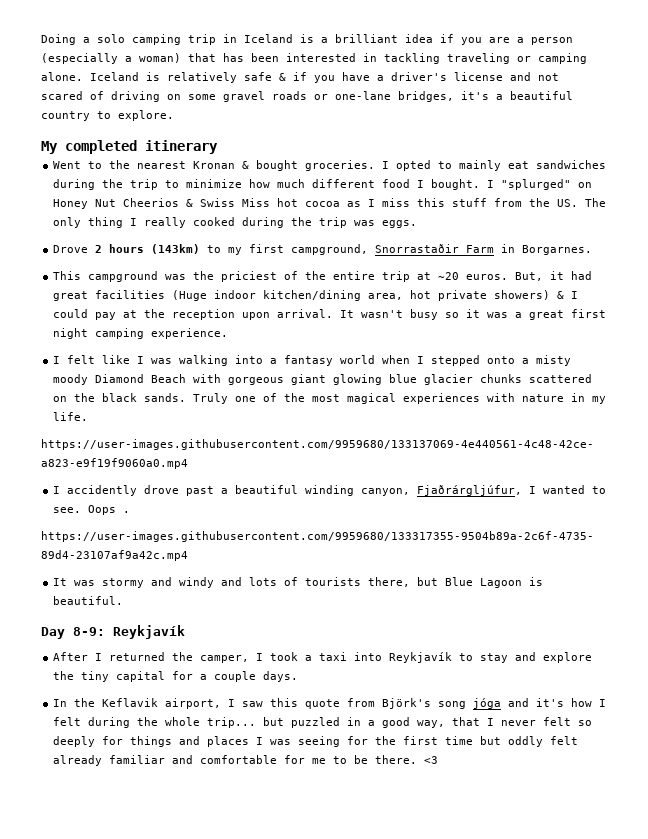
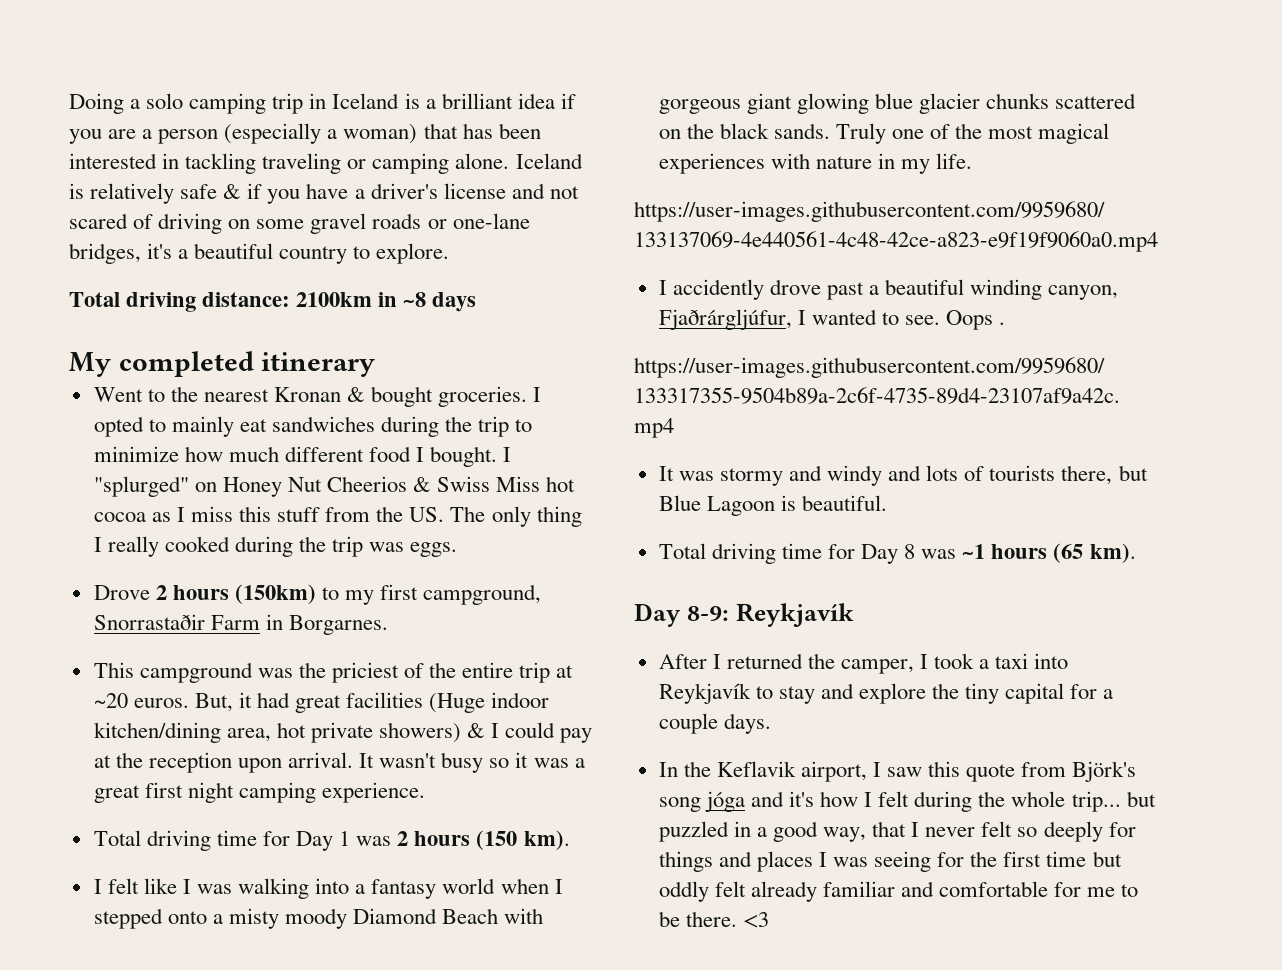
(174, 115) none -> [69,292,477,312] // Total driving distance: 2100km in ~8 days
[151,244,201,254] (143km) -> [234,584,316,604] (150km)
(229, 333) none -> [93,830,570,851] // Total driving time for Day 1 was 2 hours (150 km).
(124, 600) none -> [658,543,1136,564] // Total driving time for Day 8 was ~1 hours (65 km).

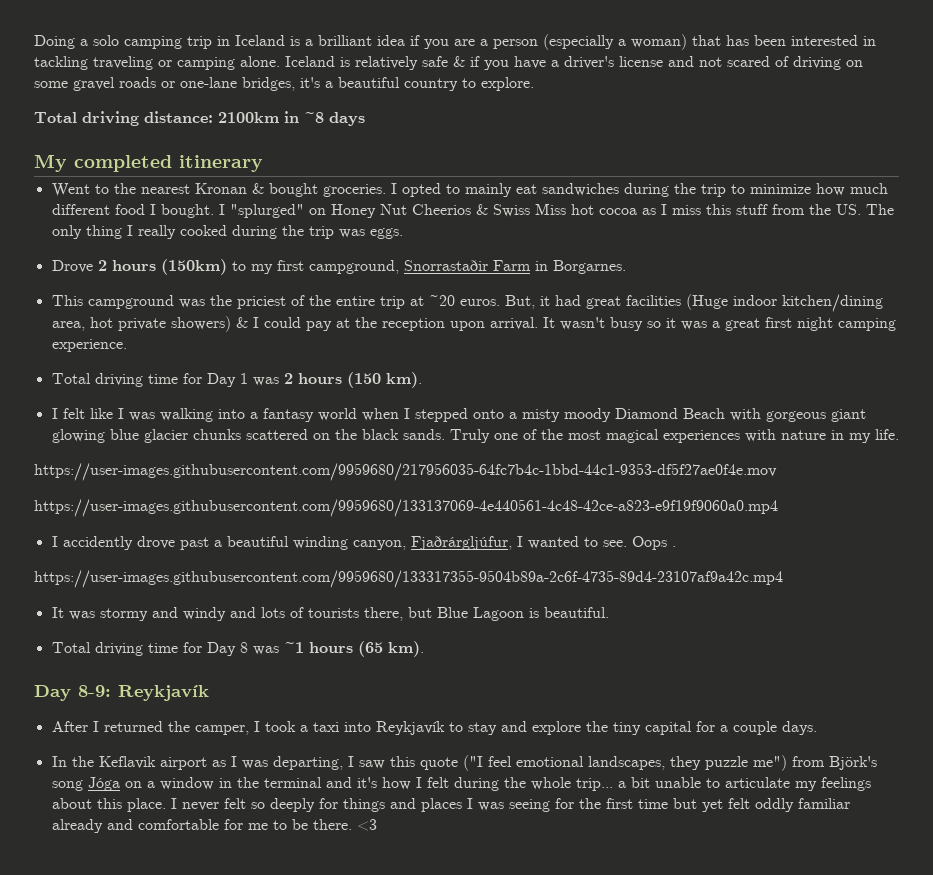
(973, 161) none -> [34,463,777,481] // https://user-images.githubusercontent.com/9959680/217956035-64fc7b4c-1bbd-44c1-9353-df5f27ae0f4e.mov
[800,761,1137,782] [658,791,745,812] airport, I saw this quote from Björk's song jóga -> [159,755,877,771] [51,777,322,791] airport as I was departing, I saw this quote ("I feel emotional landscapes, they puzzle me") from Björk's song Jóga on a window in the terminal
[1126,791,1156,807] [658,821,907,842] but puzzled in a good way, that -> [617,777,871,791] [51,798,166,812] a bit unable to articulate my feelings about this place.
[658,881,895,902] oddly felt already familiar -> [701,798,850,812] [51,819,103,833] yet felt oddly familiar already

